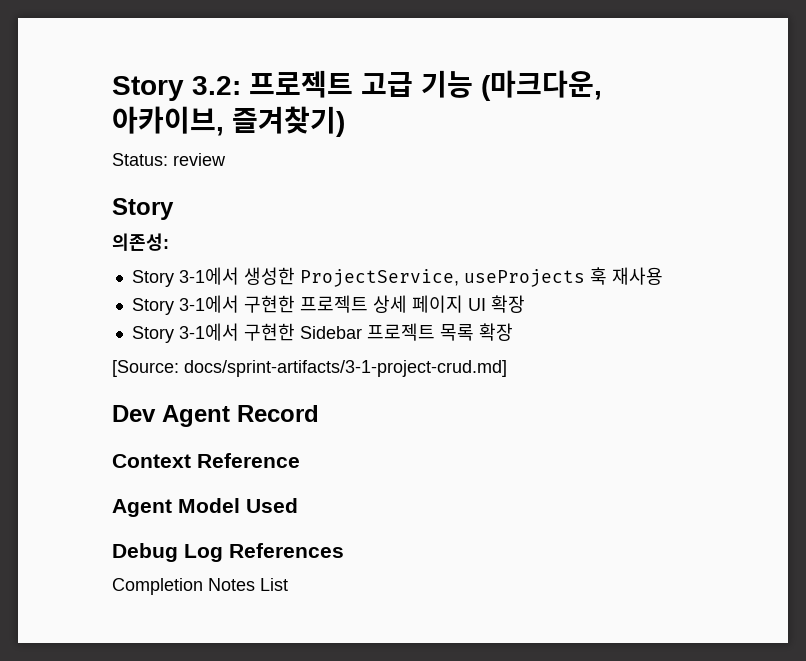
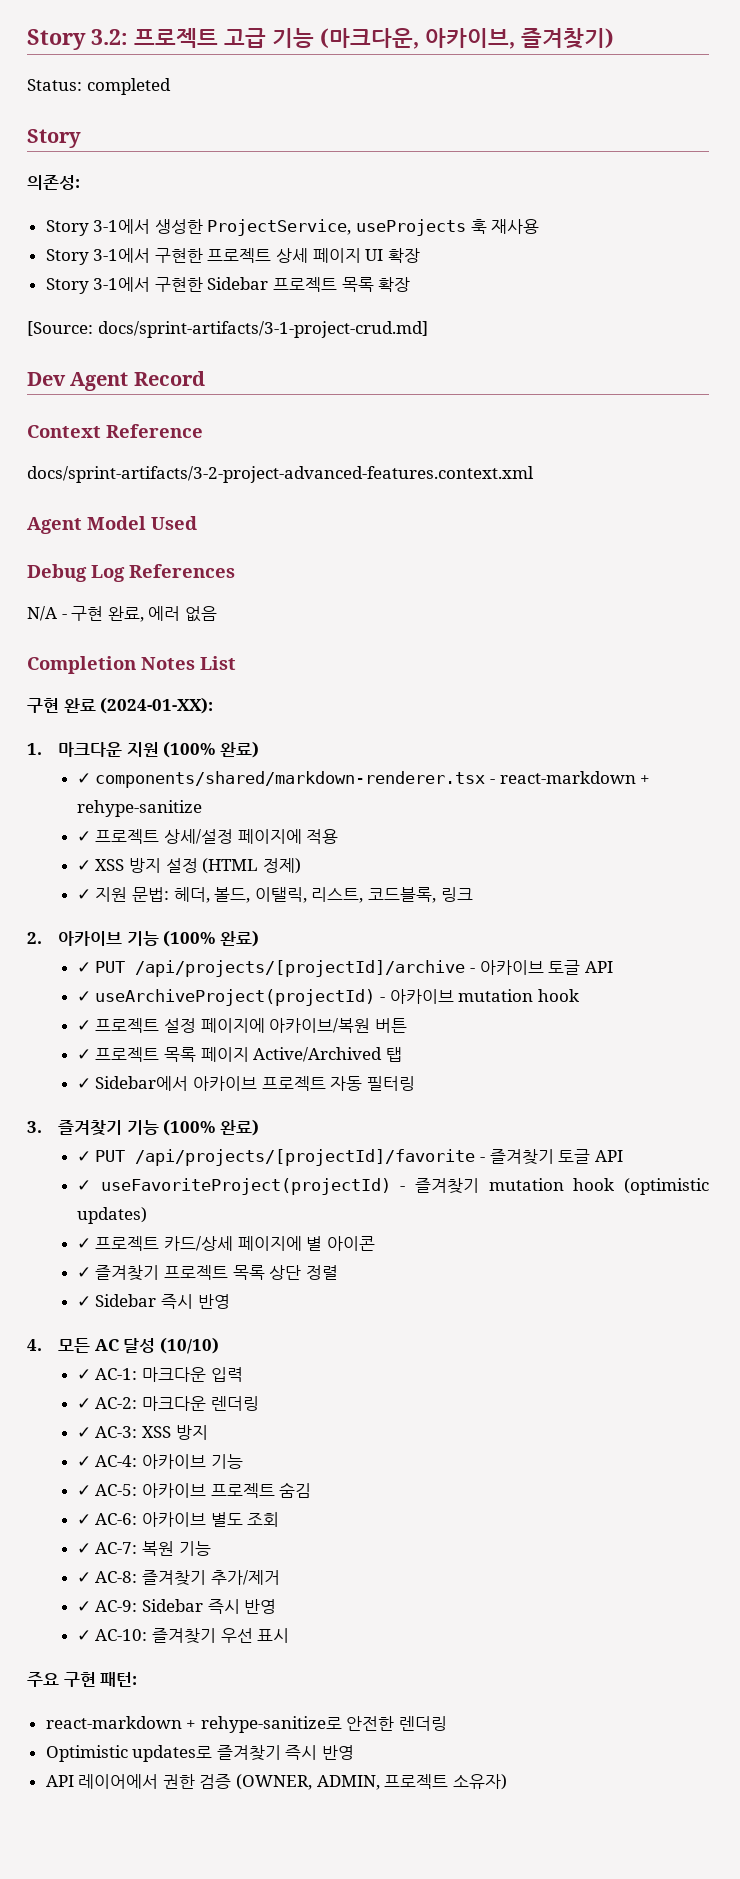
[173,153,226,166] review -> [86,78,171,95] completed
(300, 460) none -> [27,466,534,483] // docs/sprint-artifacts/3-2-project-advanced-features.context.xml
[112,578,288,595] Completion Notes List -> [27,606,217,622] [27,656,236,674] [27,697,214,714] [27,741,259,758] [76,771,651,788] [76,800,202,817] [76,829,339,844] [76,858,301,874] [76,887,473,903] [27,930,259,947] [76,960,613,977] [76,989,579,1006] [76,1018,407,1033] [76,1047,402,1062] [76,1076,415,1091] [27,1119,259,1136] [76,1149,623,1166] [76,1178,709,1195] [76,1207,147,1224] [76,1236,375,1251] [76,1265,338,1281] [76,1294,230,1309] [27,1337,219,1354] [76,1367,243,1382] [76,1396,259,1411] [76,1425,208,1440] [76,1454,243,1469] [76,1482,312,1498] [76,1512,280,1527] [76,1541,211,1556] [76,1570,280,1586] [76,1599,277,1614] [76,1628,290,1644] [27,1672,138,1687] [45,1716,448,1733] [45,1745,355,1762] [45,1774,507,1790] N/A - 구현 완료, 에러 없음 // Completion Notes List // 구현 완료 (2024-01-XX): // 1. 마크다운 지원 (100% 완료) // ✓ components/shared/markdown-renderer.tsx - react-markdown + rehype-sanitize // ✓ 프로젝트 상세/설정 페이지에 적용 // ✓ XSS 방지 설정 (HTML 정제) // ✓ 지원 문법: 헤더, 볼드, 이탤릭, 리스트, 코드블록, 링크 // 2. 아카이브 기능 (100% 완료) // ✓ PUT /api/projects/[projectId]/archive - 아카이브 토글 API // ✓ useArchiveProject(projectId) - 아카이브 mutation hook // ✓ 프로젝트 설정 페이지에 아카이브/복원 버튼 // ✓ 프로젝트 목록 페이지 Active/Archived 탭 // ✓ Sidebar에서 아카이브 프로젝트 자동 필터링 // 3. 즐겨찾기 기능 (100% 완료) // ✓ PUT /api/projects/[projectId]/favorite - 즐겨찾기 토글 API // ✓ useFavoriteProject(projectId) - 즐겨찾기 mutation hook (optimistic updates) // ✓ 프로젝트 카드/상세 페이지에 별 아이콘 // ✓ 즐겨찾기 프로젝트 목록 상단 정렬 // ✓ Sidebar 즉시 반영 // 4. 모든 AC 달성 (10/10) // ✓ AC-1: 마크다운 입력 // ✓ AC-2: 마크다운 렌더링 // ✓ AC-3: XSS 방지 // ✓ AC-4: 아카이브 기능 // ✓ AC-5: 아카이브 프로젝트 숨김 // ✓ AC-6: 아카이브 별도 조회 // ✓ AC-7: 복원 기능 // ✓ AC-8: 즐겨찾기 추가/제거 // ✓ AC-9: Sidebar 즉시 반영 // ✓ AC-10: 즐겨찾기 우선 표시 // 주요 구현 패턴: // react-markdown + rehype-sanitize로 안전한 렌더링 // Optimistic updates로 즐겨찾기 즉시 반영 // API 레이어에서 권한 검증 (OWNER, ADMIN, 프로젝트 소유자)

